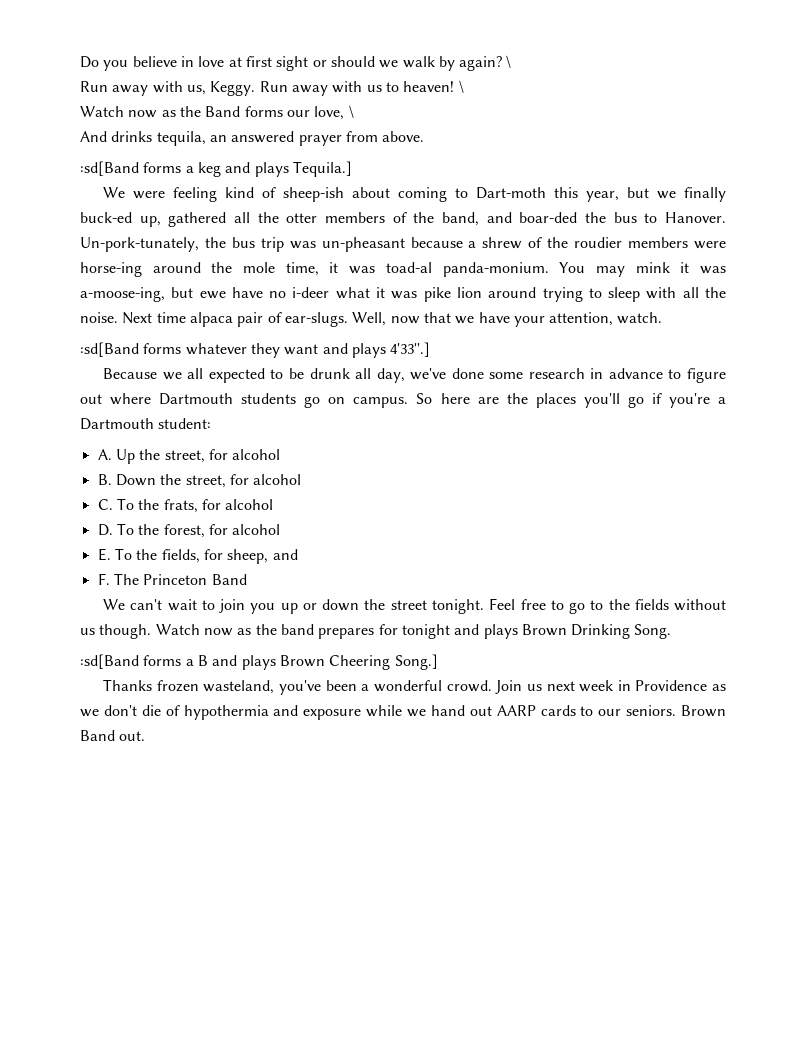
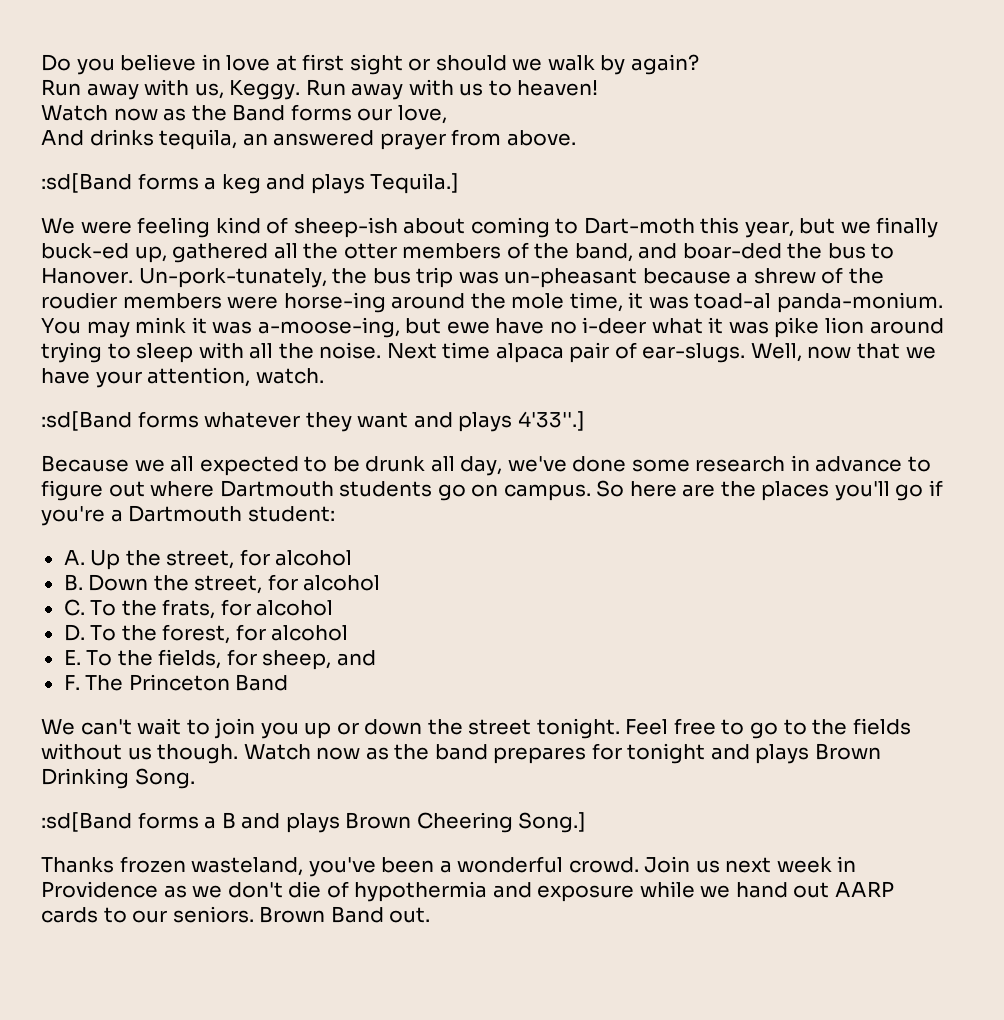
[506,55,512,68] \ -> (699, 64) none
[458,80,464,93] \ -> (599, 88) none
[348,105,354,118] \ -> (447, 114) none

